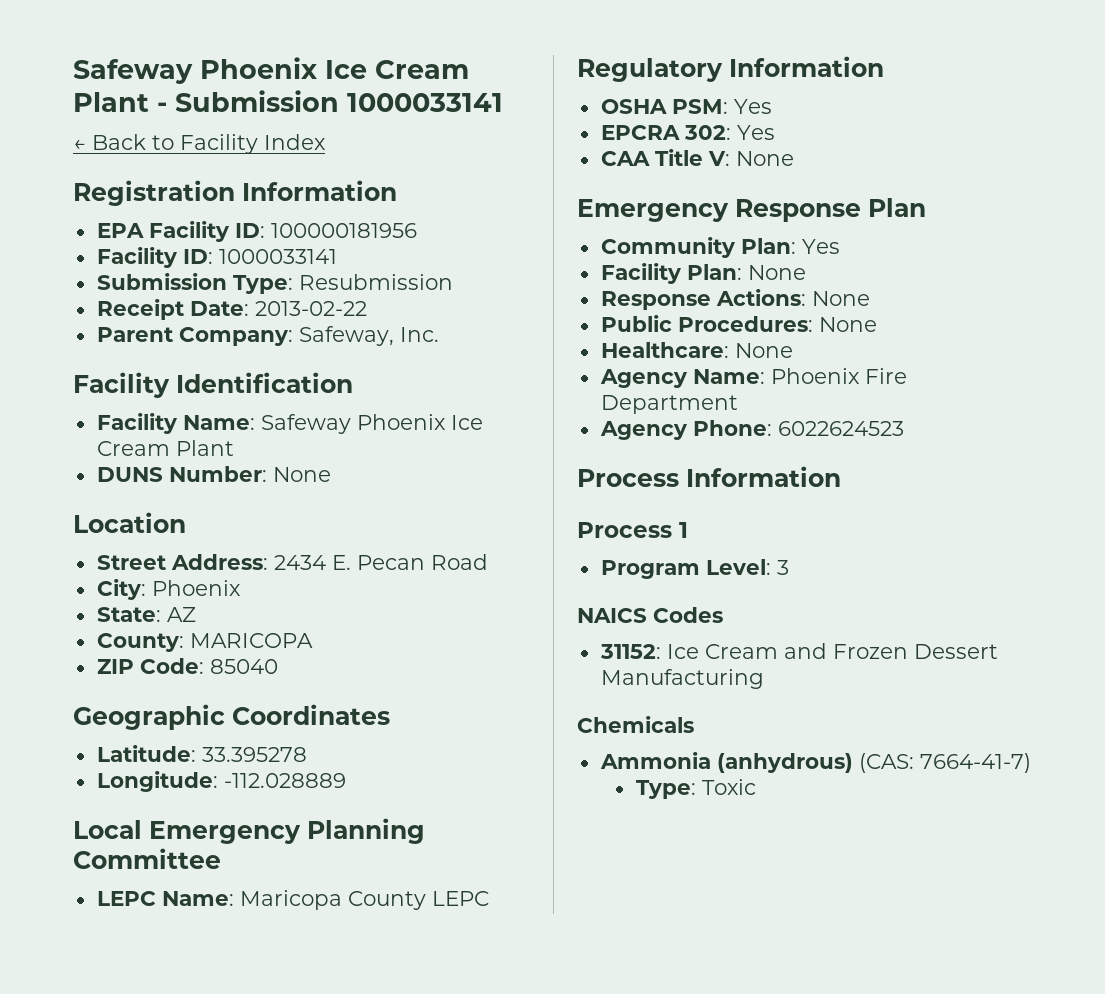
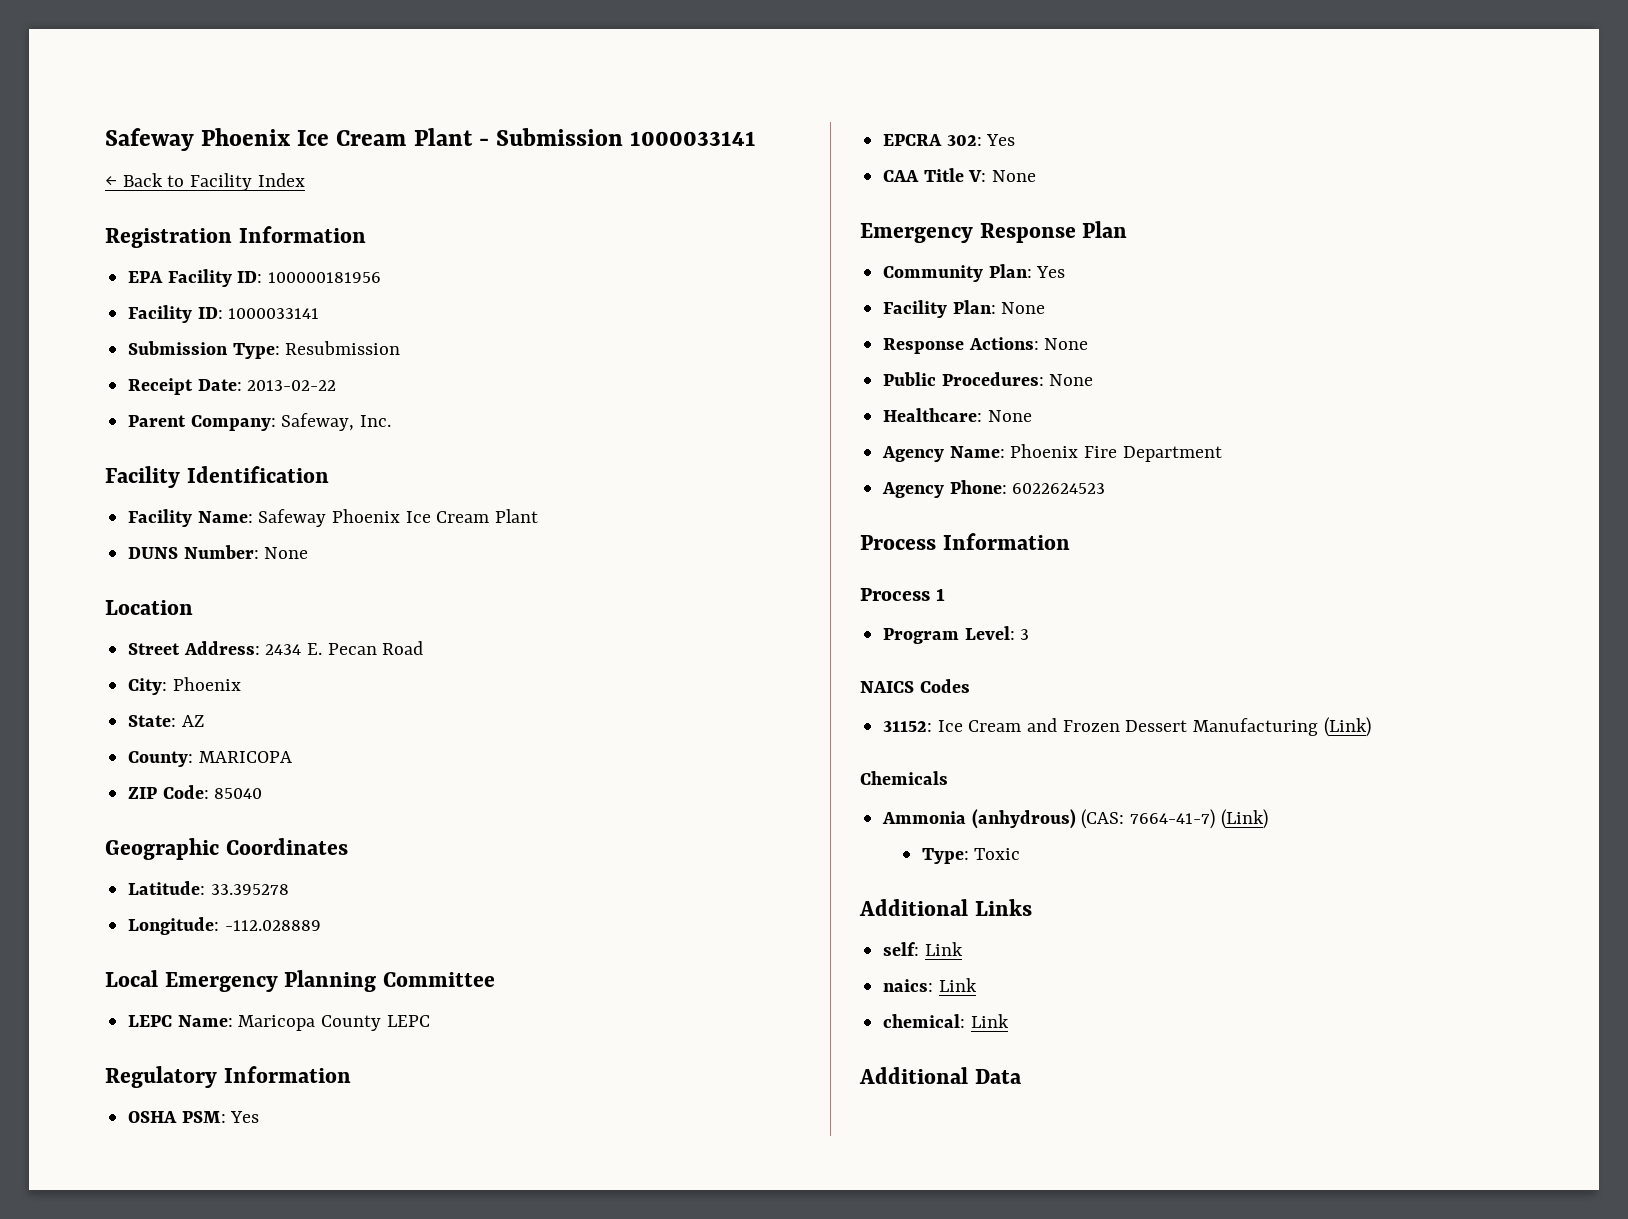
(764, 679) none -> [1323,717,1371,737] (Link)
(1031, 763) none -> [1220,809,1268,829] (Link)
(756, 787) none -> [859,899,1032,916] [883,942,963,956] [883,978,977,992] [883,1014,1009,1028] [859,1067,1022,1084] // Additional Links // self: Link // naics: Link // chemical: Link // Additional Data

